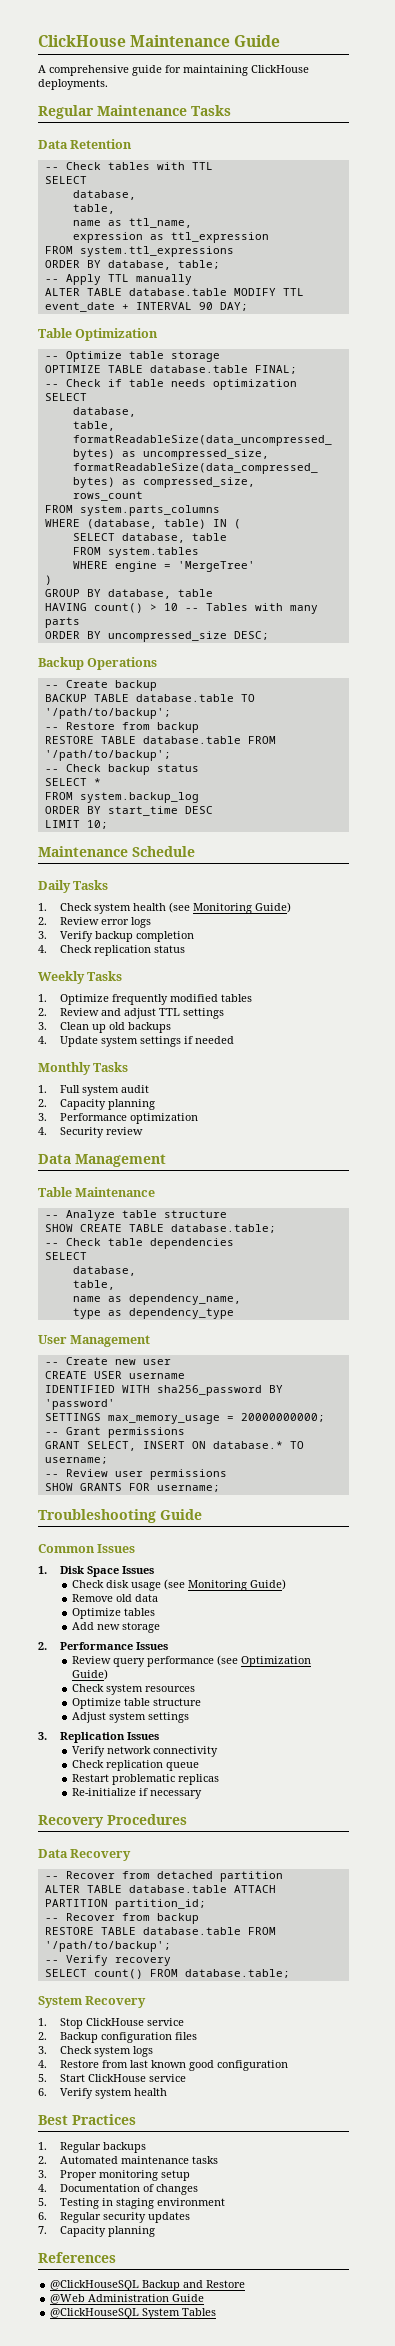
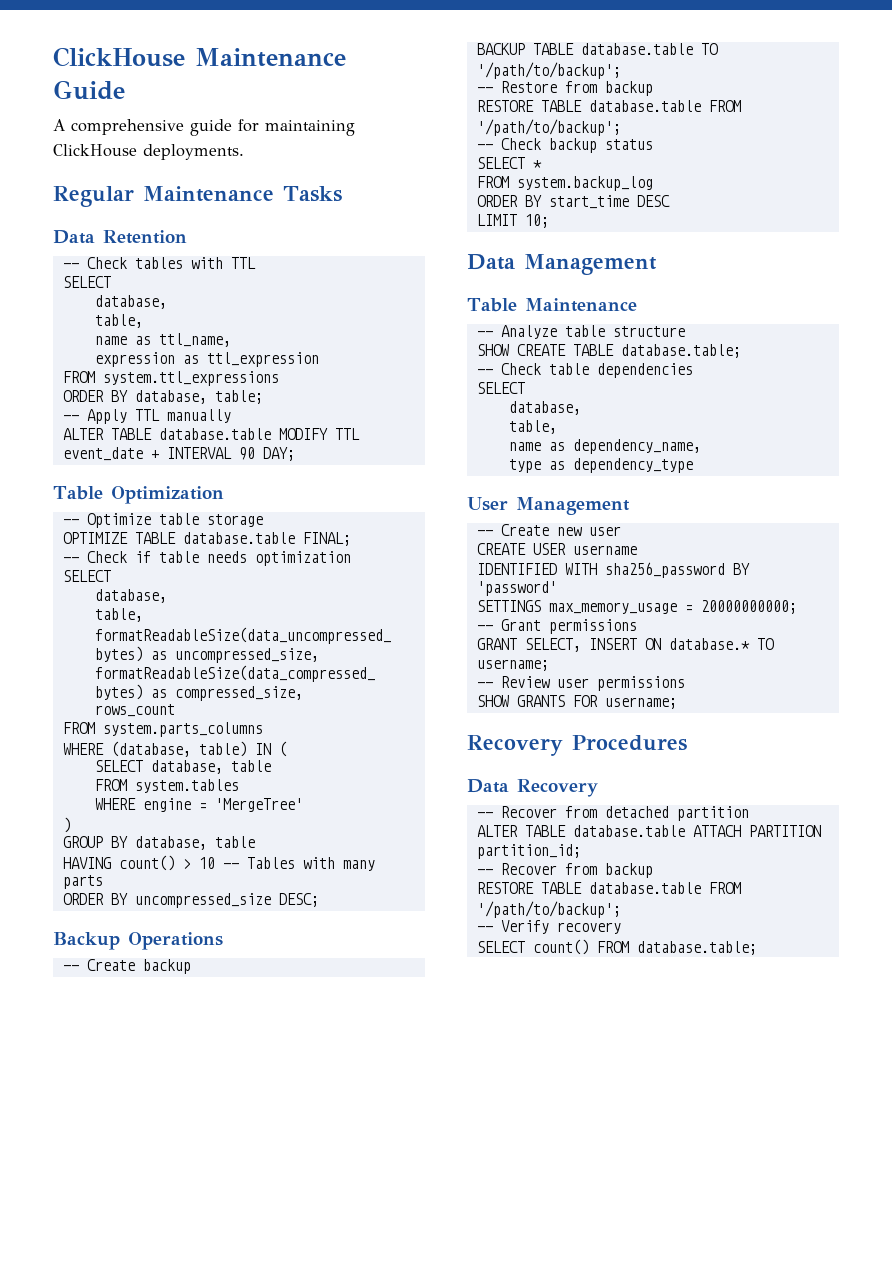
[38,846,195,857] [38,880,109,893] [38,902,291,914] [38,917,151,928] [38,931,194,942] [38,945,185,956] [38,971,123,984] [38,994,252,1005] [38,1008,224,1019] [38,1022,171,1033] [38,1036,234,1047] [38,1062,129,1075] [38,1085,149,1096] [38,1099,155,1110] [38,1113,198,1124] [38,1127,143,1138] // Maintenance Schedule // Daily Tasks // 1. Check system health (see Monitoring Guide) // 2. Review error logs // 3. Verify backup completion // 4. Check replication status // Weekly Tasks // 1. Optimize frequently modified tables // 2. Review and adjust TTL settings // 3. Clean up old backups // 4. Update system settings if needed // Monthly Tasks // 1. Full system audit // 2. Capacity planning // 3. Performance optimization // 4. Security review -> (549, 221) none
[38,1509,202,1523] [38,1544,136,1553] [38,1566,154,1577] [71,1579,286,1591] [71,1594,158,1602] [71,1608,155,1619] [71,1622,160,1633] [38,1642,168,1650] [71,1655,311,1667] [71,1669,108,1680] [71,1684,195,1695] [71,1698,201,1709] [71,1712,189,1723] [38,1732,159,1743] [71,1746,218,1757] [71,1760,199,1771] [71,1774,219,1785] [71,1788,202,1799] // Troubleshooting Guide // Common Issues // 1. Disk Space Issues // Check disk usage (see Monitoring Guide) // Remove old data // Optimize tables // Add new storage // 2. Performance Issues // Review query performance (see Optimization Guide) // Check system resources // Optimize table structure // Adjust system settings // 3. Replication Issues // Verify network connectivity // Check replication queue // Restart problematic replicas // Re-initialize if necessary -> (677, 703) none
[38,1996,147,2008] [38,2018,184,2029] [38,2032,197,2043] [38,2046,153,2057] [38,2060,288,2071] [38,2074,186,2082] [38,2088,167,2099] [38,2114,136,2125] [38,2142,146,2153] [38,2156,218,2164] [38,2170,190,2181] [38,2184,198,2195] [38,2198,225,2209] [38,2212,190,2223] [38,2226,155,2237] [38,2252,116,2263] [50,2280,246,2291] [50,2294,205,2304] [50,2308,217,2319] // System Recovery // 1. Stop ClickHouse service // 2. Backup configuration files // 3. Check system logs // 4. Restore from last known good configuration // 5. Start ClickHouse service // 6. Verify system health // Best Practices // 1. Regular backups // 2. Automated maintenance tasks // 3. Proper monitoring setup // 4. Documentation of changes // 5. Testing in staging environment // 6. Regular security updates // 7. Capacity planning // References // @ClickHouseSQL Backup and Restore // @Web Administration Guide // @ClickHouseSQL System Tables -> (757, 948) none

